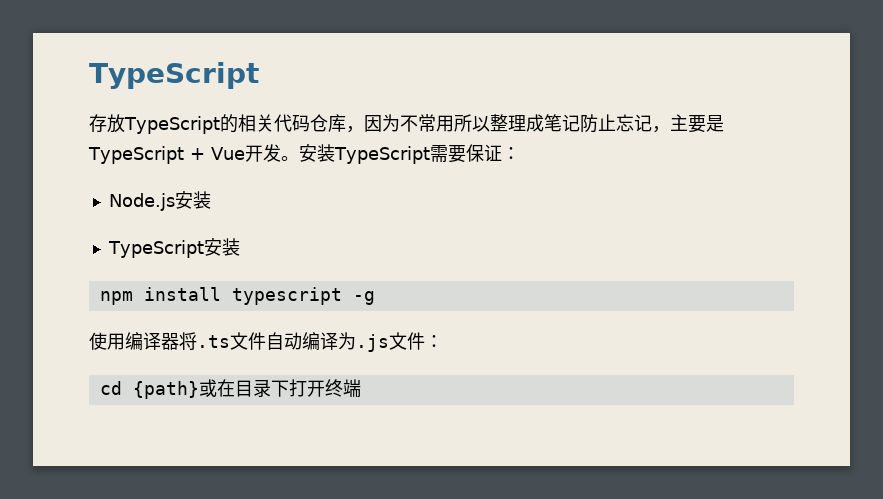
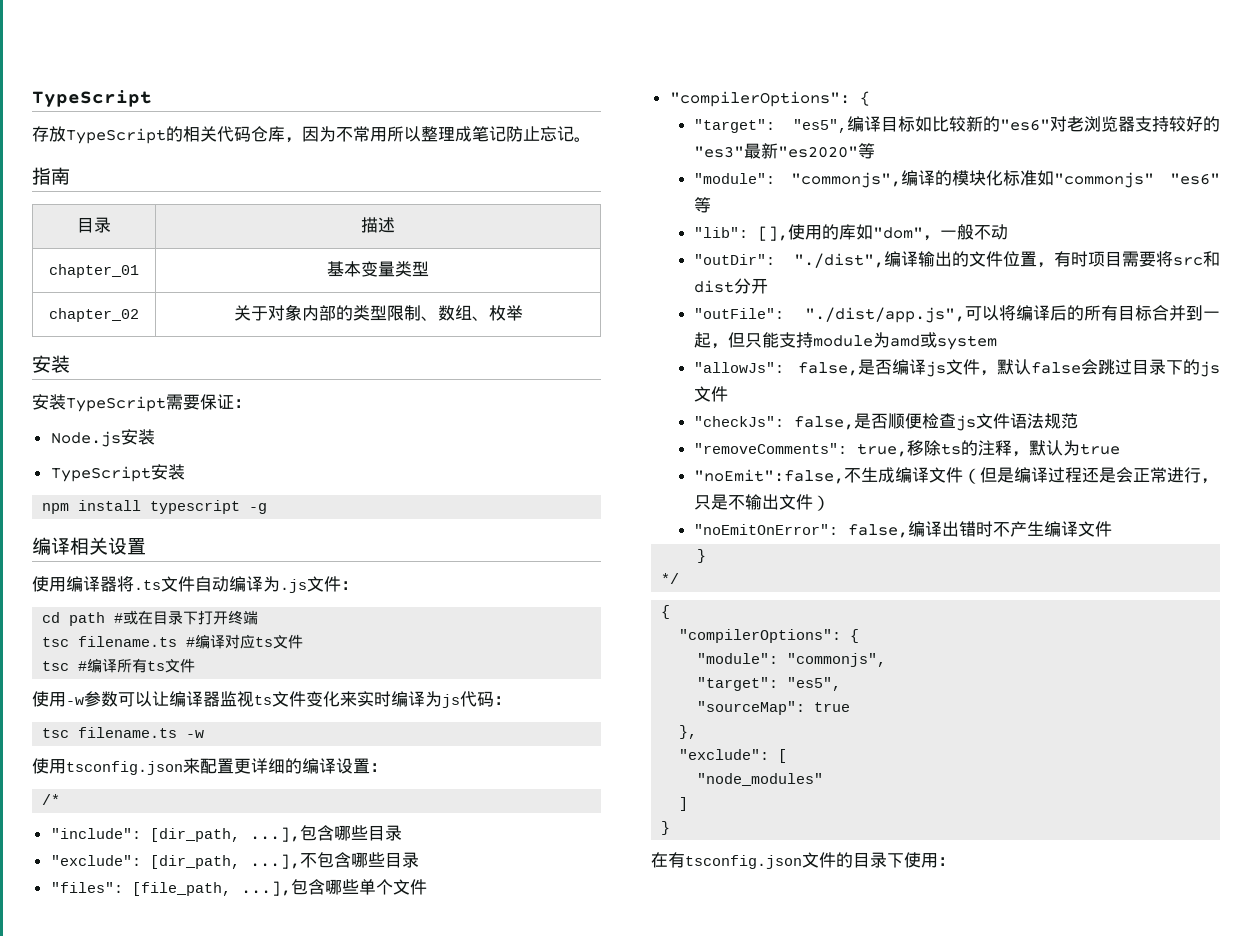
[651,114,724,133] [88,144,299,164] ，主要是TypeScript + Vue开发。 -> [574,137,591,142] [32,167,70,185] [77,217,111,233] [361,217,396,233] [49,264,139,278] [327,261,430,277] [49,308,139,322] [233,304,523,321] [32,355,70,373] 。 // 指南 // 目录 | 描述 // chapter_01 | 基本变量类型 // chapter_02 | 关于对象内部的类型限制、数组、枚举 // 安装 //
(375, 298) none -> [32,537,146,555] // 编译相关设置
[132,381,199,399] {path} -> [69,612,124,626] path #
(361, 388) none -> [42,634,304,649] [42,658,196,673] [32,691,511,708] [42,727,205,738] [32,758,387,775] [42,794,61,805] [50,825,402,842] [50,852,419,869] [50,879,427,896] [669,91,870,107] [694,116,1220,133] [694,143,876,159] [694,170,1220,188] [694,197,712,213] [694,224,1009,241] [694,251,1220,268] [694,278,769,294] [694,305,1220,323] [694,332,998,350] [694,359,1220,377] [694,386,729,402] [694,413,1079,431] [694,440,1121,457] [694,467,1219,484] [694,494,831,511] [694,521,1113,538] [697,549,707,563] [661,573,680,584] [661,605,671,619] [679,629,860,643] [697,653,887,667] [697,677,842,691] [697,701,851,715] [679,725,698,739] [679,749,788,763] [697,773,824,786] [679,797,689,811] [661,821,671,835] [651,852,955,869] // tsc filename.ts #编译对应ts文件 // tsc #编译所有ts文件 // 使用-w参数可以让编译器监视ts文件变化来实时编译为js代码： // tsc filename.ts -w // 使用tsconfig.json来配置更详细的编译设置： // /* // "include": [dir_path, ...],包含哪些目录 // "exclude": [dir_path, ...],不包含哪些目录 // "files": [file_path, ...],包含哪些单个文件 // "compilerOptions": { // "target": "es5",编译目标如比较新的"es6"对老浏览器支持较好的"es3"最新"es2020"等 // "module": "commonjs",编译的模块化标准如"commonjs" "es6"等 // "lib": [],使用的库如"dom"，一般不动 // "outDir": "./dist",编译输出的文件位置，有时项目需要将src和dist分开 // "outFile": "./dist/app.js",可以将编译后的所有目标合并到一起，但只能支持module为amd或system // "allowJs": false,是否编译js文件，默认false会跳过目录下的js文件 // "checkJs": false,是否顺便检查js文件语法规范 // "removeComments": true,移除ts的注释，默认为true // "noEmit":false,不生成编译文件（但是编译过程还是会正常进行，只是不输出文件） // "noEmitOnError": false,编译出错时不产生编译文件 // } // */ // { // "compilerOptions": { // "module": "commonjs", // "target": "es5", // "sourceMap": true // }, // "exclude": [ // "node_modules" // ] // } // 在有tsconfig.json文件的目录下使用：

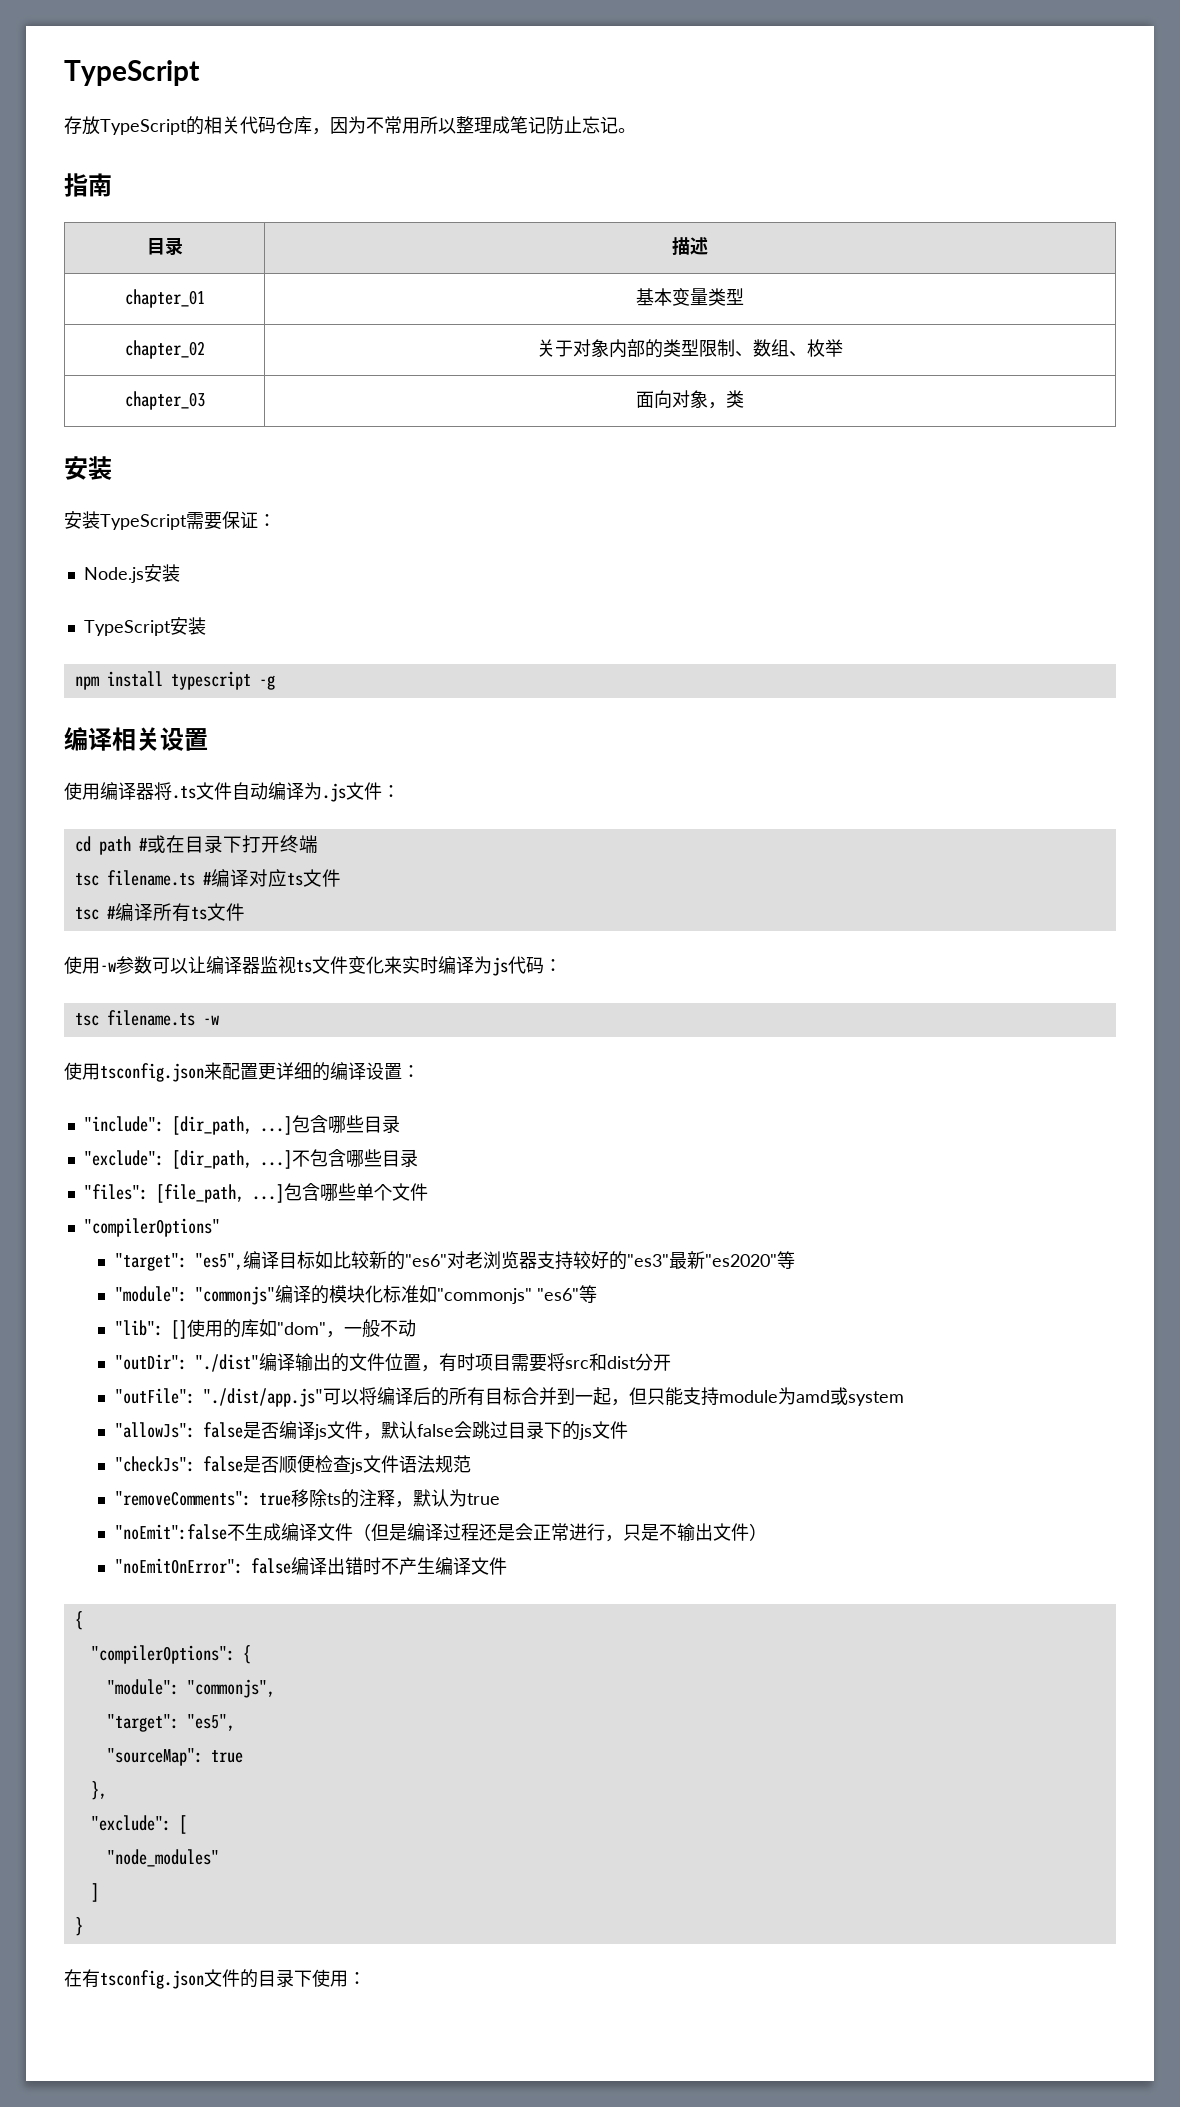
(523, 313) none -> [124,391,205,410] [636,390,744,409] // chapter_03 | 面向对象，类
[42,794,61,805] // /* -> (420, 1071) none
[249,827,300,842] ...], -> [259,1116,292,1135] ...]
[249,854,300,869] ...], -> [259,1150,292,1169] ...]
[240,881,291,896] ...], -> [251,1184,284,1203] ...]
[669,91,870,107] "compilerOptions": { -> [83,1218,220,1237] "compilerOptions"
[791,172,902,188] "commonjs", -> [194,1286,275,1305] "commonjs"
[758,226,789,241] [], -> [170,1320,187,1339] []
[794,253,884,268] "./dist", -> [194,1354,259,1372] "./dist"
[805,307,965,323] "./dist/app.js", -> [202,1388,323,1407] "./dist/app.js"
[798,362,858,376] false, -> [202,1422,243,1438] false
[794,416,855,430] false, -> [202,1456,243,1472] false
[857,443,908,457] true, -> [258,1493,291,1506] true
[694,469,845,484] "noEmit":false, -> [114,1524,227,1540] "noEmit":false
[848,524,909,538] false, -> [250,1558,291,1574] false
[697,549,707,563] [661,573,680,584] // } // */ -> (507, 1566) none

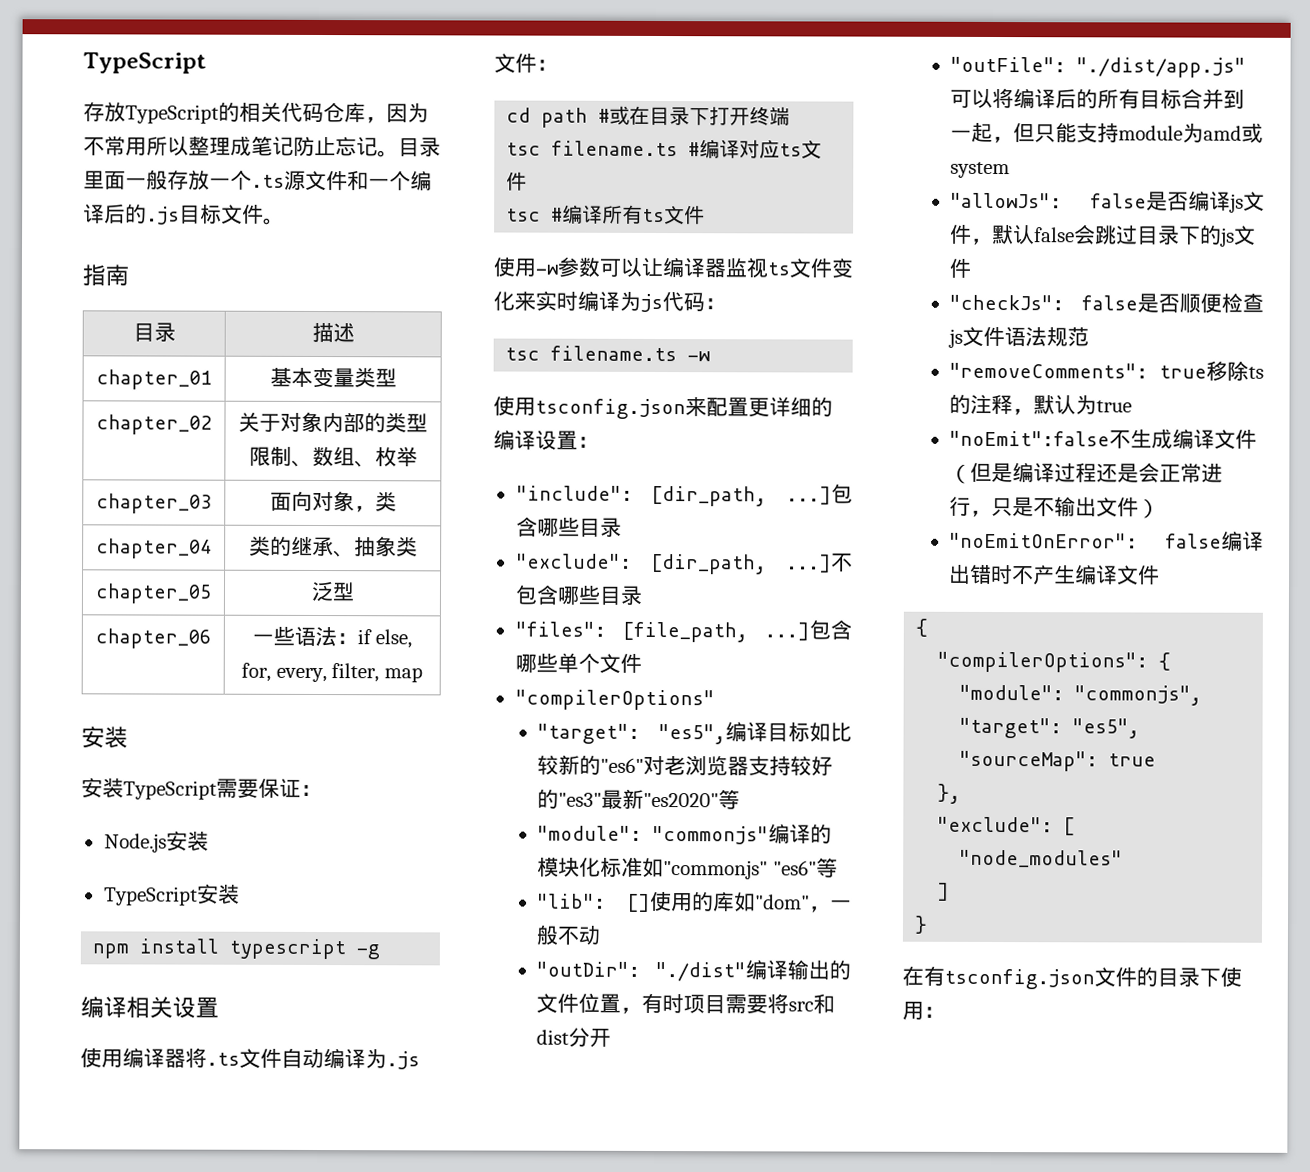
(636, 130) none -> [398,137,441,157] [83,169,432,192] [83,204,285,225] 目录里面一般存放一个.ts源文件和一个编译后的.js目标文件。
(744, 399) none -> [96,538,212,559] [248,535,418,558] [95,583,212,604] [310,580,355,603] [95,628,211,649] [251,626,413,649] [241,662,423,683] // chapter_04 | 类的继承、抽象类 // chapter_05 | 泛型 // chapter_06 | 一些语法：if else, for, every, filter, map

